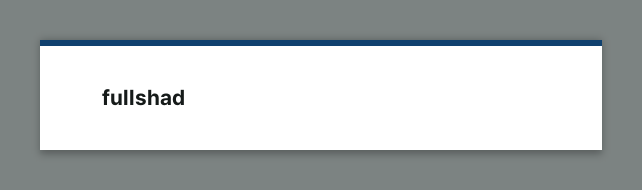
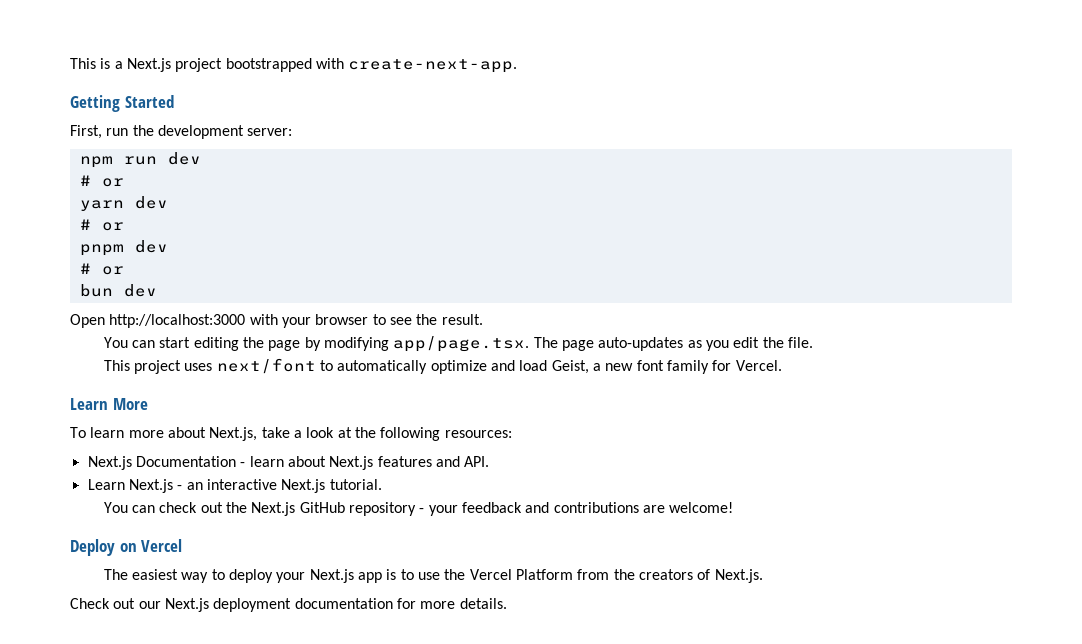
[102,89,185,106] fullshad -> [70,58,518,73] [70,95,174,112] [70,125,293,139] [79,152,201,168] [79,175,124,187] [79,196,168,211] [79,219,124,231] [79,240,168,256] [79,263,124,275] [79,284,157,297] [70,314,483,328] [103,336,813,352] [103,358,782,374] [70,398,148,410] [70,427,512,441] [87,456,490,470] [87,479,382,493] [103,502,734,516] [70,539,183,556] [103,569,763,583] [70,598,507,612] This is a Next.js project bootstrapped with create-next-app. // Getting Started // First, run the development server: // npm run dev // # or // yarn dev // # or // pnpm dev // # or // bun dev // Open http://localhost:3000 with your browser to see the result. // You can start editing the page by modifying app/page.tsx. The page auto-updates as you edit the file. // This project uses next/font to automatically optimize and load Geist, a new font family for Vercel. // Learn More // To learn more about Next.js, take a look at the following resources: // Next.js Documentation - learn about Next.js features and API. // Learn Next.js - an interactive Next.js tutorial. // You can check out the Next.js GitHub repository - your feedback and contributions are welcome! // Deploy on Vercel // The easiest way to deploy your Next.js app is to use the Vercel Platform from the creators of Next.js. // Check out our Next.js deployment documentation for more details.

